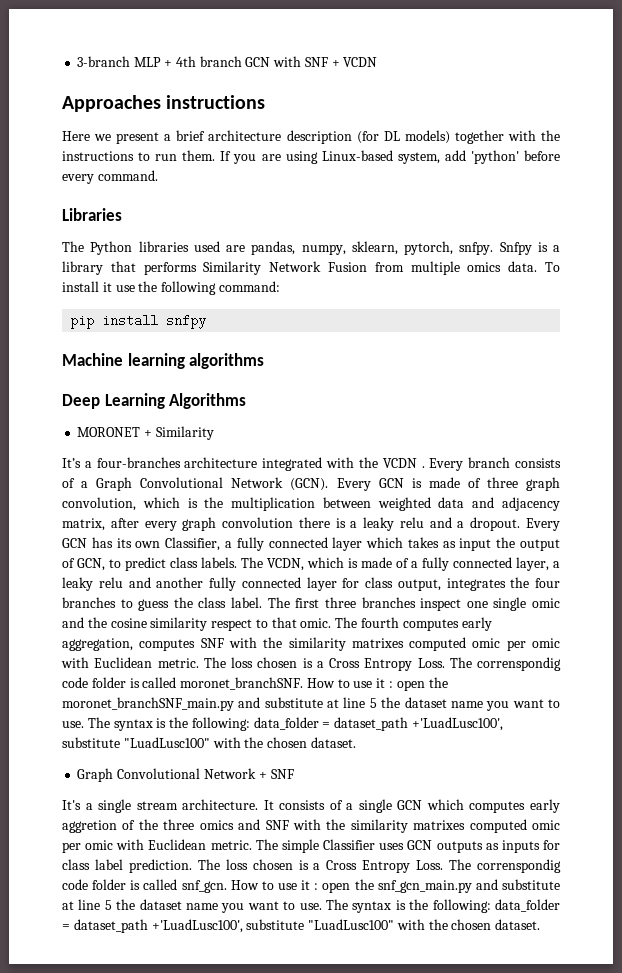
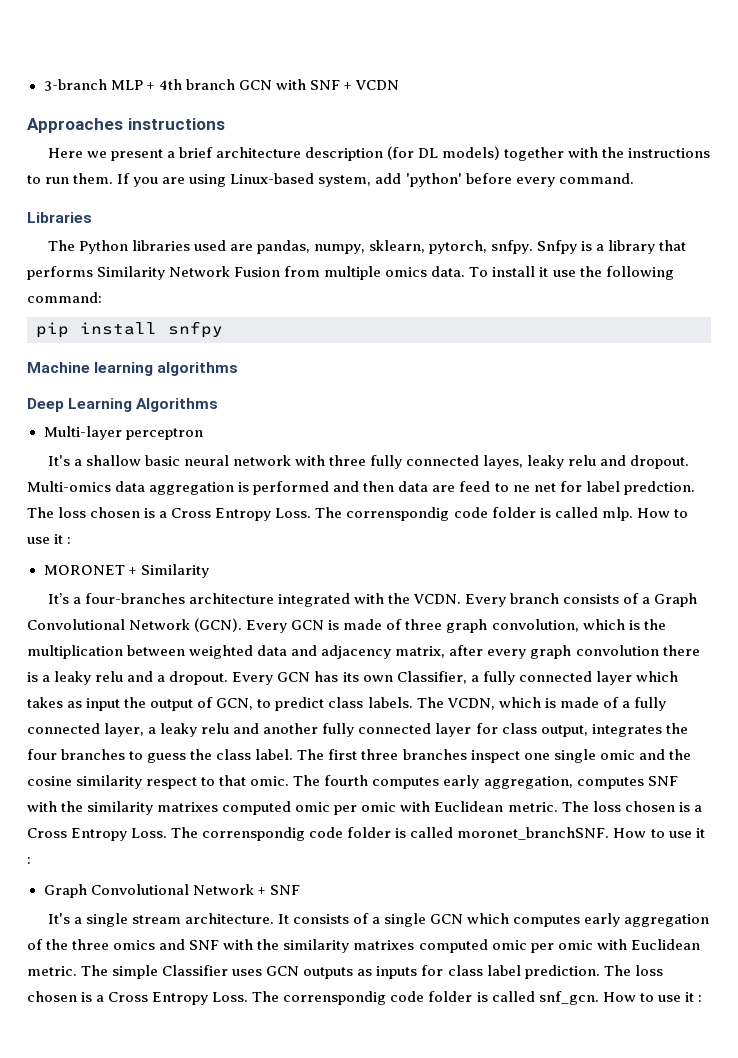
(247, 401) none -> [43,426,203,440] [47,455,690,469] [27,481,695,495] [27,507,688,521] [27,534,72,544] // Multi-layer perceptron // It's a shallow basic neural network with three fully connected layes, leaky relu and dropout. Multi-omics data aggregation is performed and then data are feed to ne net for label predction. The loss chosen is a Cross Entropy Loss. The correnspondig code folder is called mlp. How to use it :
[382,458,425,468] VCDN . -> [412,594,461,604] VCDN.
[396,677,448,691] [62,697,561,711] [62,717,504,731] [62,737,356,748] open the moronet_branchSNF_main.py and substitute at line 5 the dataset name you want to use. The syntax is the following: data_folder = dataset_path +'LuadLusc100', substitute "LuadLusc100" with the chosen dataset. -> (31, 860) none
[62,820,117,833] aggretion -> [624,914,710,927] aggregation
[322,879,560,893] [62,899,560,913] [62,919,541,933] open the snf_gcn_main.py and substitute at line 5 the dataset name you want to use. The syntax is the following: data_folder = dataset_path +'LuadLusc100', substitute "LuadLusc100" with the chosen dataset. -> (702, 998) none

